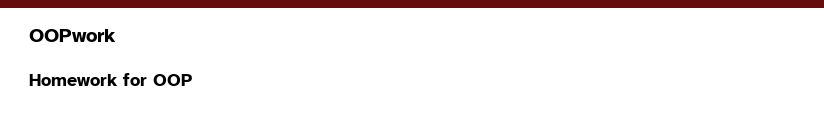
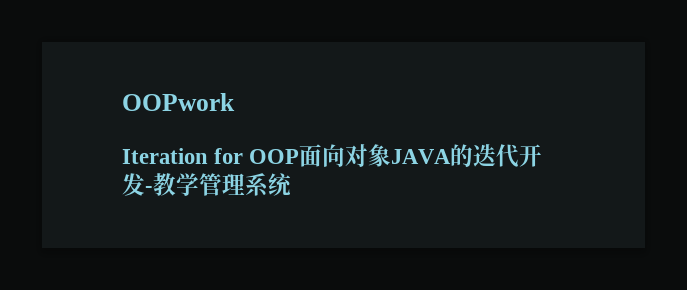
[29,74,118,86] Homework -> [122,148,208,164] Iteration
(192, 80) none -> [299,144,543,168] [122,173,292,197] 面向对象JAVA的迭代开发-教学管理系统

